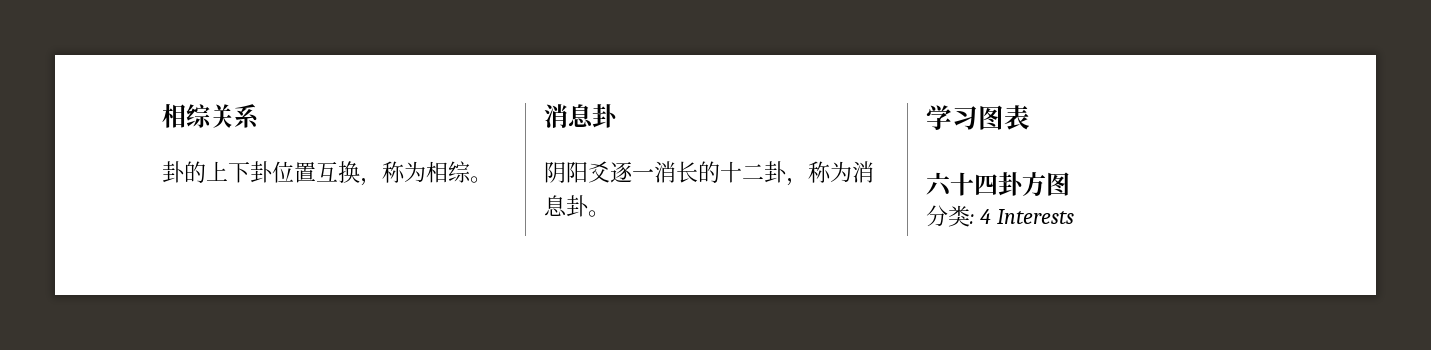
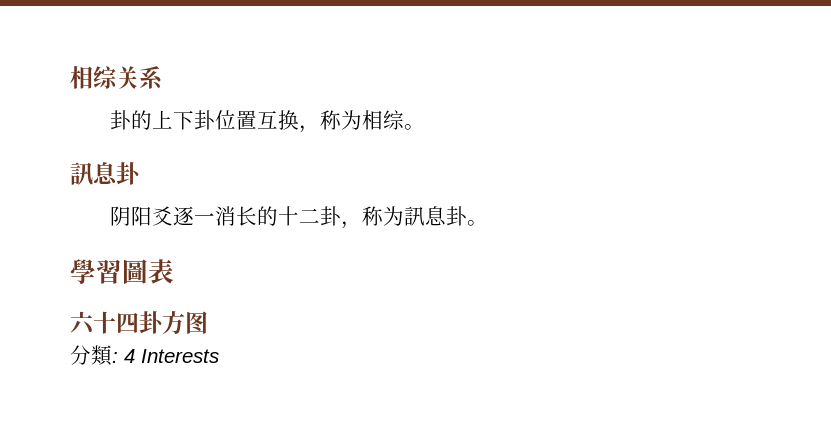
[544,104,568,128] 消 -> [70,162,93,185] 訊
[852,161,874,183] 消 -> [404,206,426,226] 訊
[926,105,1004,130] 学习图 -> [69,259,148,284] 學習圖
[948,205,970,227] 类 -> [91,345,112,366] 類

